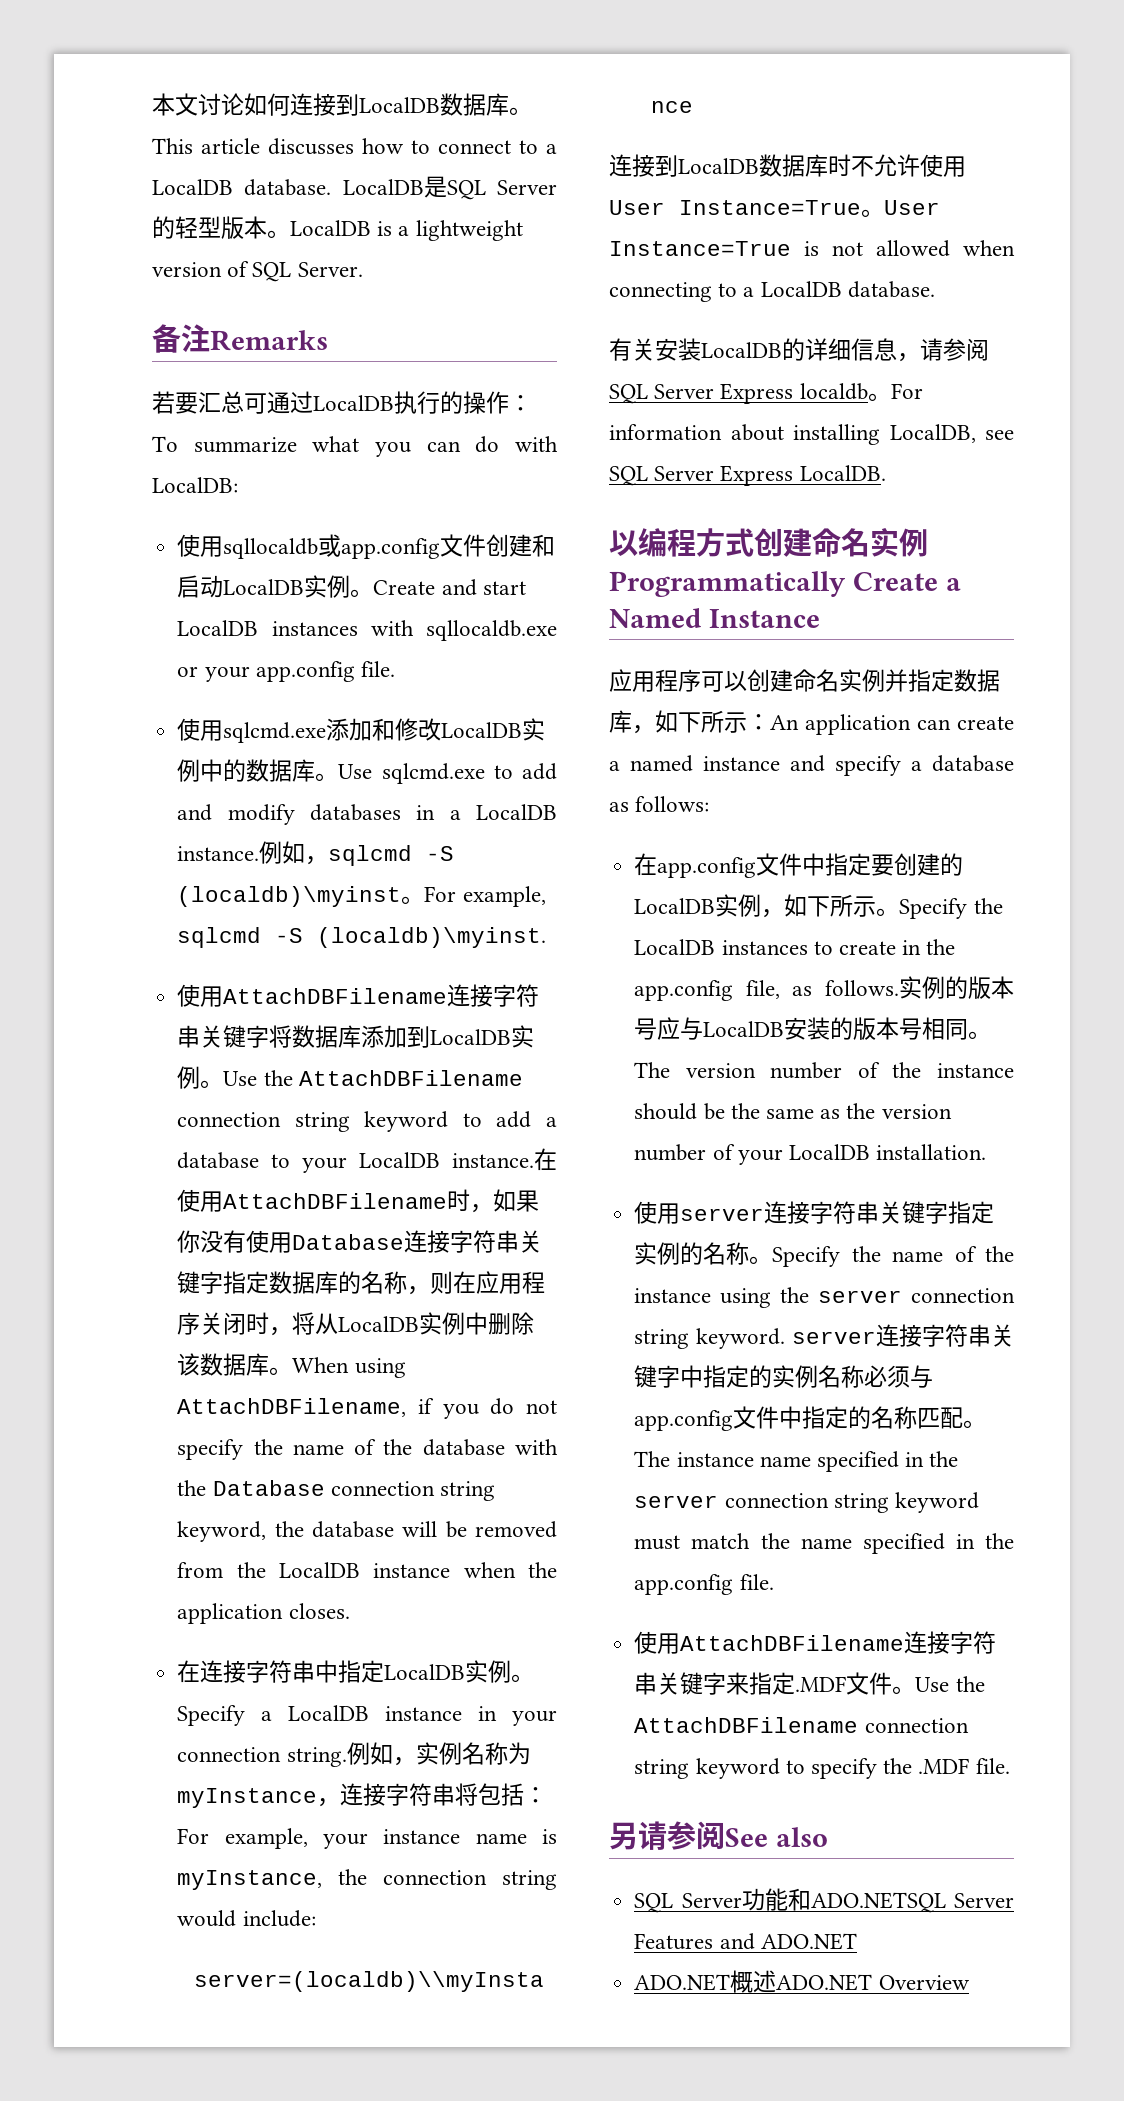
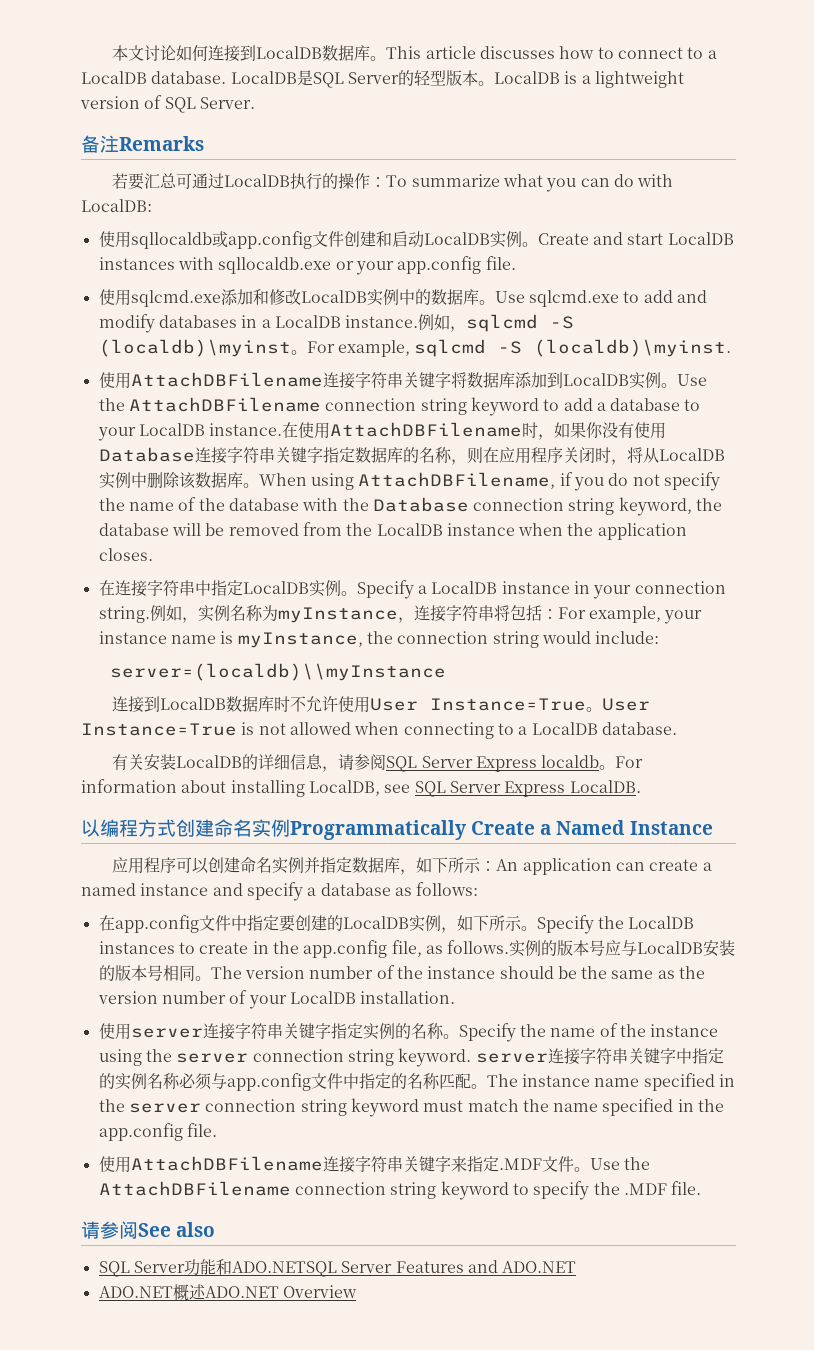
[609,1822,638,1850] 另 -> (702, 1188) none

